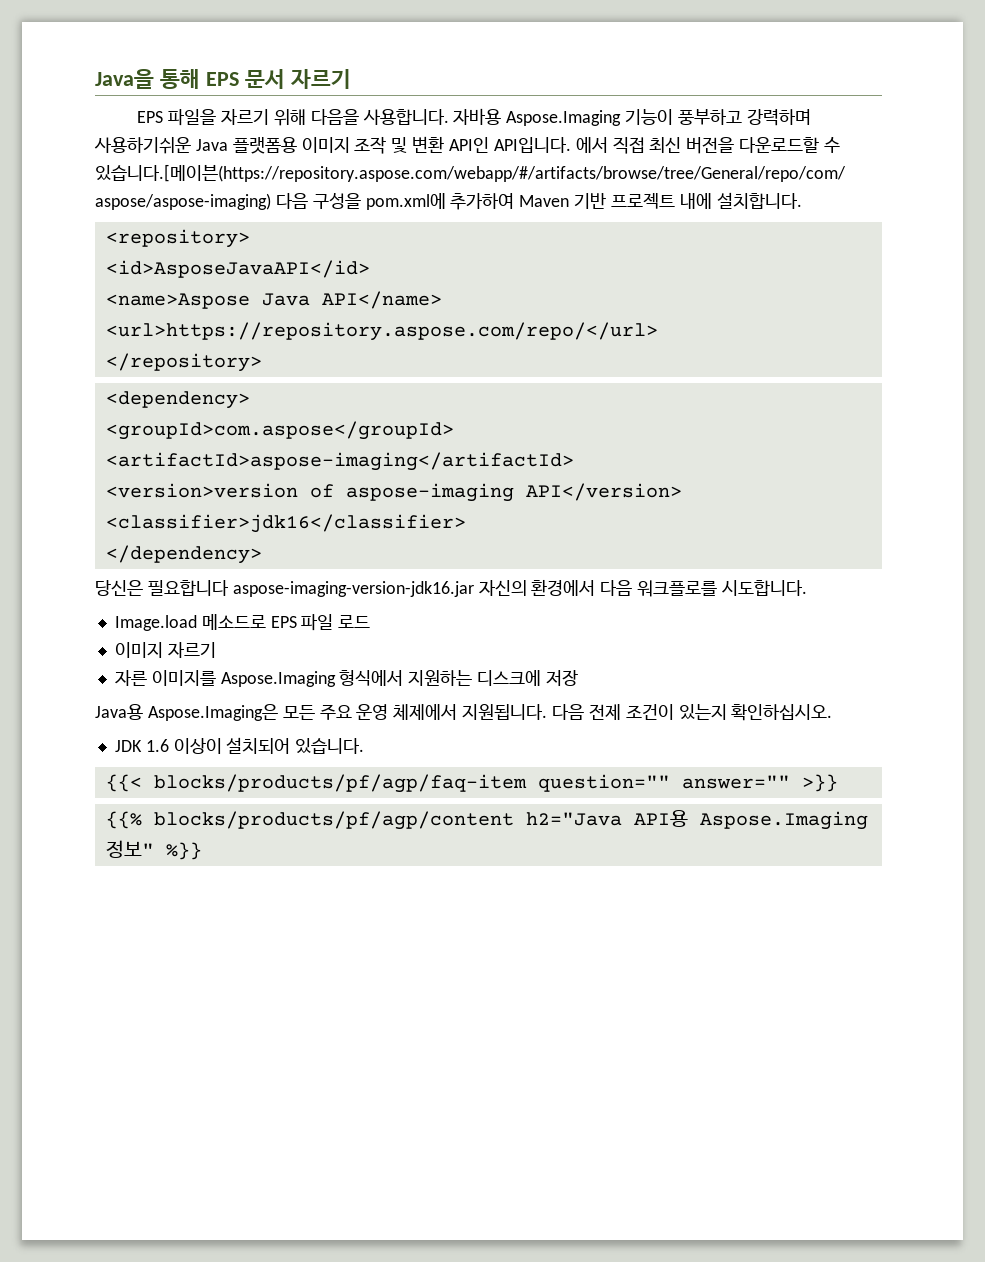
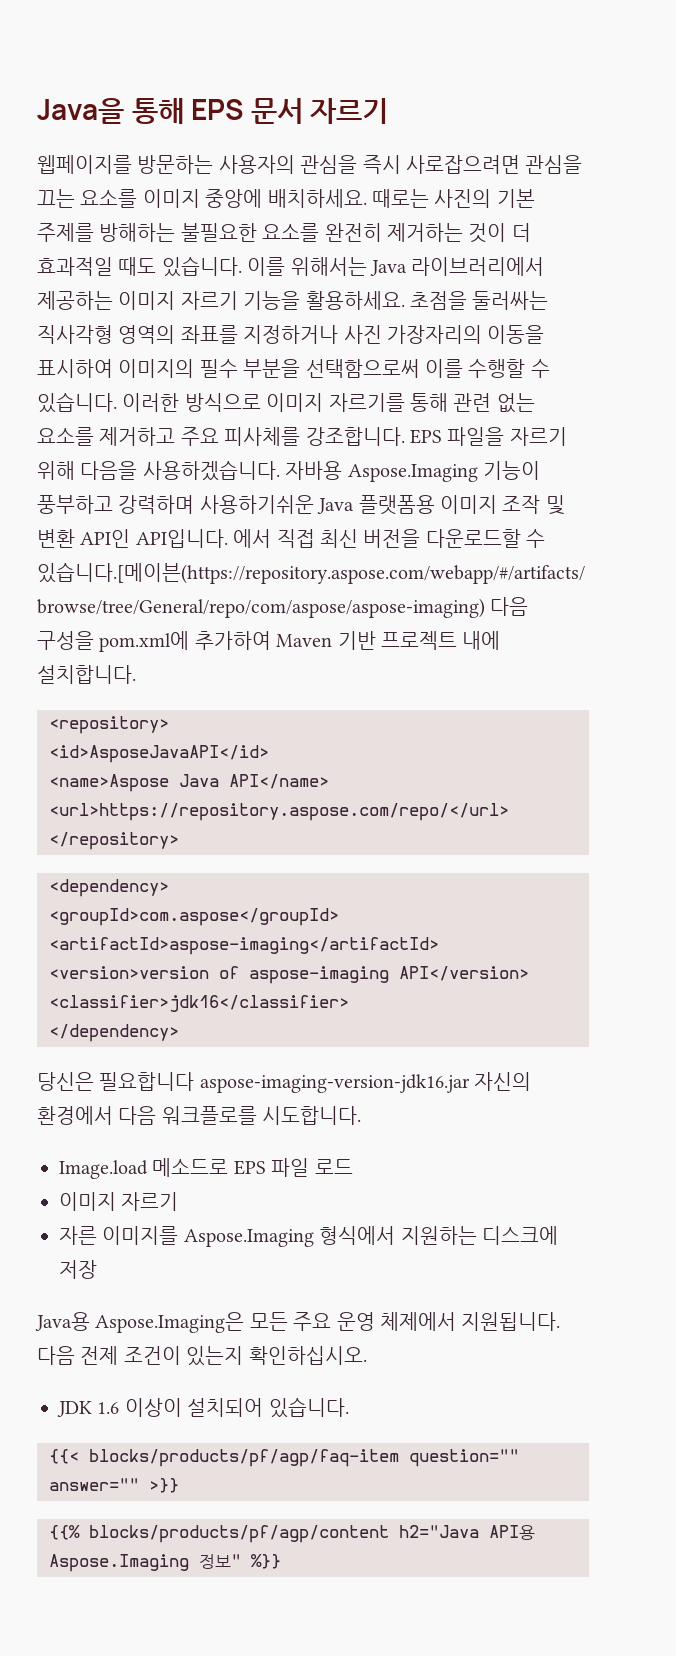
(351, 79) none -> [37,155,583,174] [37,189,535,208] [37,223,531,243] [37,256,545,277] [37,291,549,310] [37,325,545,344] [37,359,550,378] [37,392,535,413] [37,427,405,446] 웹페이지를 방문하는 사용자의 관심을 즉시 사로잡으려면 관심을 끄는 요소를 이미지 중앙에 배치하세요. 때로는 사진의 기본 주제를 방해하는 불필요한 요소를 완전히 제거하는 것이 더 효과적일 때도 있습니다. 이를 위해서는 Java 라이브러리에서 제공하는 이미지 자르기 기능을 활용하세요. 초점을 둘러싸는 직사각형 영역의 좌표를 지정하거나 사진 가장자리의 이동을 표시하여 이미지의 필수 부분을 선택함으로써 이를 수행할 수 있습니다. 이러한 방식으로 이미지 자르기를 통해 관련 없는 요소를 제거하고 주요 피사체를 강조합니다.
[362,109,449,125] 사용합니다. -> [142,460,280,481] 사용하겠습니다.

